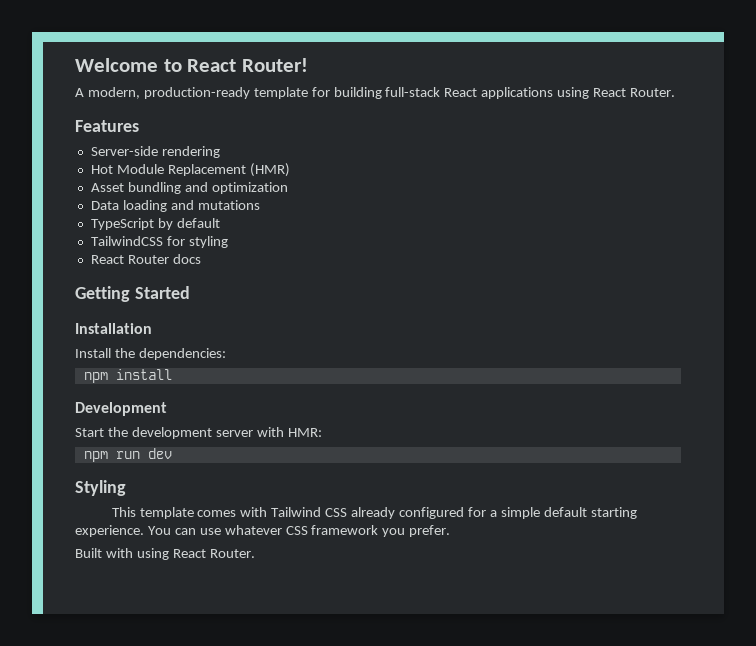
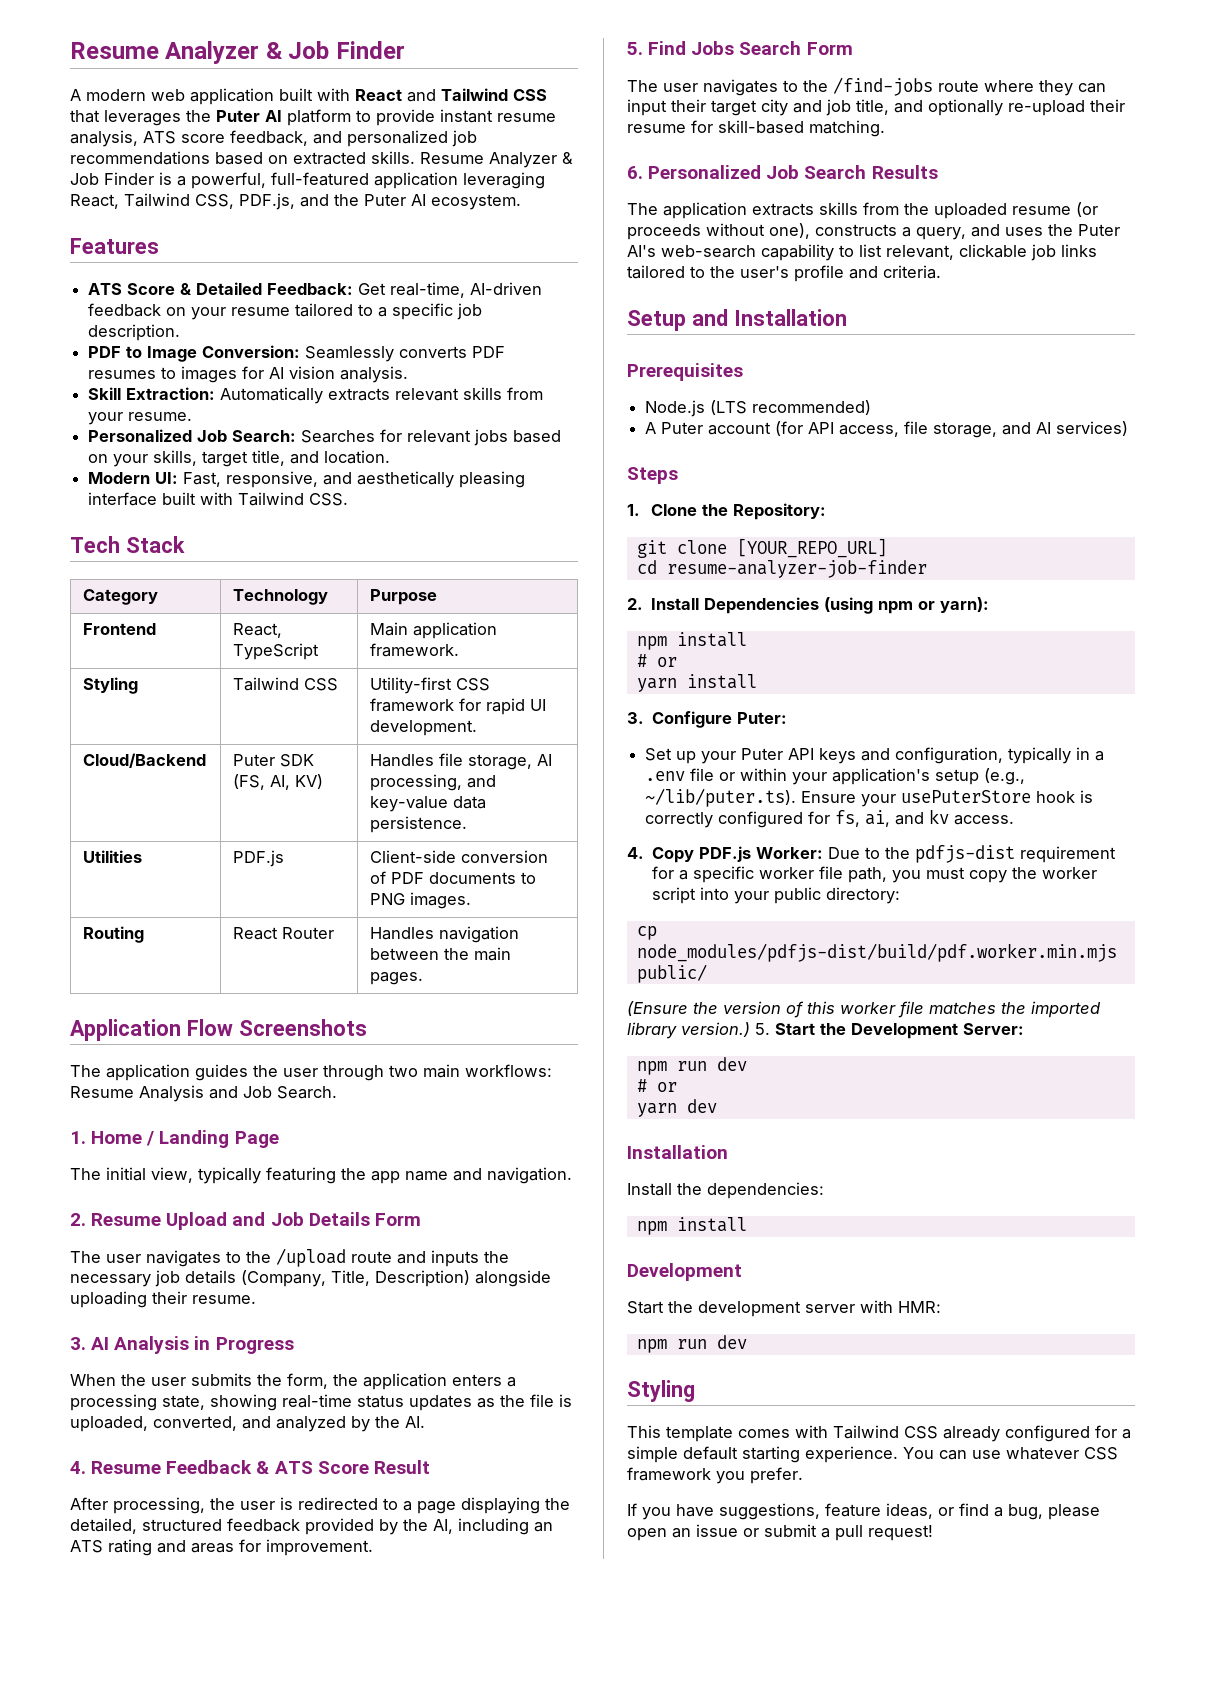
[75,58,308,72] [75,87,676,99] [75,120,139,132] [90,146,220,158] [90,163,290,177] [90,182,288,194] [90,200,260,212] [90,218,220,230] [90,236,228,248] [90,254,201,264] [75,286,190,302] Welcome to React Router! // A modern, production-ready template for building full-stack React applications using React Router. // Features // Server-side rendering // Hot Module Replacement (HMR) // Asset bundling and optimization // Data loading and mutations // TypeScript by default // TailwindCSS for styling // React Router docs // Getting Started -> [70,41,405,64] [70,88,547,105] [70,109,556,126] [70,130,477,147] [70,151,573,168] [70,172,545,189] [70,193,521,210] [70,238,159,254] [88,282,543,298] [88,303,483,320] [88,324,181,341] [88,345,506,362] [88,366,409,383] [88,387,544,404] [88,412,193,425] [88,429,562,446] [88,450,391,467] [88,471,526,488] [88,492,349,506] [70,536,185,553] [83,589,159,605] [233,589,329,605] [370,589,438,605] [83,623,157,635] [233,623,283,638] [233,643,320,660] [370,622,498,639] [370,643,460,657] [83,677,139,694] [233,677,339,691] [370,677,491,694] [370,698,547,715] [370,720,478,736] [83,753,207,768] [233,754,315,767] [233,774,324,790] [370,753,553,770] [370,774,497,791] [370,796,487,812] [370,816,468,833] [83,850,143,863] [233,850,285,867] [370,850,549,863] [370,871,537,884] [370,892,472,909] [83,926,145,943] [233,927,335,940] [370,926,520,943] [370,947,512,961] [370,972,424,985] [70,1019,367,1041] [70,1064,552,1081] [70,1085,337,1102] [70,1130,279,1148] [70,1167,572,1184] [70,1212,421,1230] [70,1248,509,1267] [70,1270,551,1287] [70,1291,256,1308] [70,1336,294,1354] [70,1373,516,1390] [70,1394,572,1411] [70,1416,425,1432] [70,1460,430,1474] [70,1497,570,1514] [70,1518,553,1535] [70,1539,373,1556] [627,41,853,55] [627,77,1106,96] [627,99,1125,116] [627,120,885,137] [627,165,938,179] [627,202,1098,219] [627,223,1120,240] [627,244,1097,261] [627,265,941,282] [627,309,847,331] [627,363,743,381] [645,400,872,417] [645,421,1129,438] [627,467,678,484] [627,503,827,520] [636,538,887,558] [636,560,927,578] [627,597,990,614] [636,632,747,650] [636,654,677,667] [636,674,757,692] [627,711,788,728] [645,747,1105,764] [645,768,1026,785] [645,788,1094,807] [645,809,1015,828] [627,845,1117,863] [652,866,1098,883] [652,887,901,904] [636,926,657,940] [636,943,1117,962] [636,964,707,983] [627,1001,1101,1018] [627,1022,1024,1039] [636,1057,747,1075] [636,1079,677,1092] [636,1099,717,1117] Resume Analyzer & Job Finder // A modern web application built with React and Tailwind CSS that leverages the Puter AI platform to provide instant resume analysis, ATS score feedback, and personalized job recommendations based on extracted skills. Resume Analyzer & Job Finder is a powerful, full-featured application leveraging React, Tailwind CSS, PDF.js, and the Puter AI ecosystem. // Features // ATS Score & Detailed Feedback: Get real-time, AI-driven feedback on your resume tailored to a specific job description. // PDF to Image Conversion: Seamlessly converts PDF resumes to images for AI vision analysis. // Skill Extraction: Automatically extracts relevant skills from your resume. // Personalized Job Search: Searches for relevant jobs based on your skills, target title, and location. // Modern UI: Fast, responsive, and aesthetically pleasing interface built with Tailwind CSS. // Tech Stack // Category | Technology | Purpose // Frontend | React, TypeScript | Main application framework. // Styling | Tailwind CSS | Utility-first CSS framework for rapid UI development. // Cloud/Backend | Puter SDK (FS, AI, KV) | Handles file storage, AI processing, and key-value data persistence. // Utilities | PDF.js | Client-side conversion of PDF documents to PNG images. // Routing | React Router | Handles navigation between the main pages. // Application Flow Screenshots // The application guides the user through two main workflows: Resume Analysis and Job Search. // 1. Home / Landing Page // The initial view, typically featuring the app name and navigation. // 2. Resume Upload and Job Details Form // The user navigates to the /upload route and inputs the necessary job details (Company, Title, Description) alongside uploading their resume. // 3. AI Analysis in Progress // When the user submits the form, the application enters a processing state, showing real-time status updates as the file is uploaded, converted, and analyzed by the AI. // 4. Resume Feedback & ATS Score Result // After processing, the user is redirected to a page displaying the detailed, structured feedback provided by the AI, including an ATS rating and areas for improvement. // 5. Find Jobs Search Form // The user navigates to the /find-jobs route where they can input their target city and job title, and optionally re-upload their resume for skill-based matching. // 6. Personalized Job Search Results // The application extracts skills from the uploaded resume (or proceeds without one), constructs a query, and uses the Puter AI's web-search capability to list relevant, clickable job links tailored to the user's profile and criteria. // Setup and Installation // Prerequisites // Node.js (LTS recommended) // A Puter account (for API access, file storage, and AI services) // Steps // 1. Clone the Repository: // git clone [YOUR_REPO_URL] // cd resume-analyzer-job-finder // 2. Install Dependencies (using npm or yarn): // npm install // # or // yarn install // 3. Configure Puter: // Set up your Puter API keys and configuration, typically in a .env file or within your application's setup (e.g., ~/lib/puter.ts). Ensure your usePuterStore hook is correctly configured for fs, ai, and kv access. // 4. Copy PDF.js Worker: Due to the pdfjs-dist requirement for a specific worker file path, you must copy the worker script into your public directory: // cp node_modules/pdfjs-dist/build/pdf.worker.min.mjs public/ // (Ensure the version of this worker file matches the imported library version.) 5. Start the Development Server: // npm run dev // # or // yarn dev
[75,548,255,560] Built with using React Router. -> [627,1503,1100,1520] [627,1524,933,1541] If you have suggestions, feature ideas, or find a bug, please open an issue or submit a pull request!

